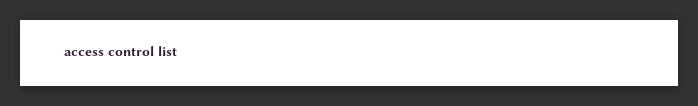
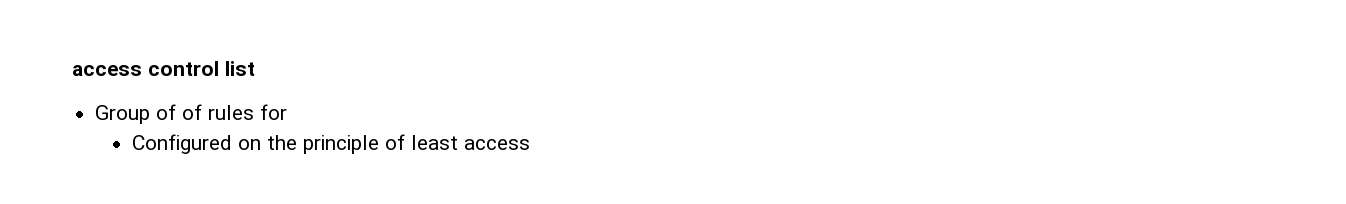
(177, 51) none -> [95,104,288,124] [131,134,530,154] // Group of of rules for // Configured on the principle of least access

